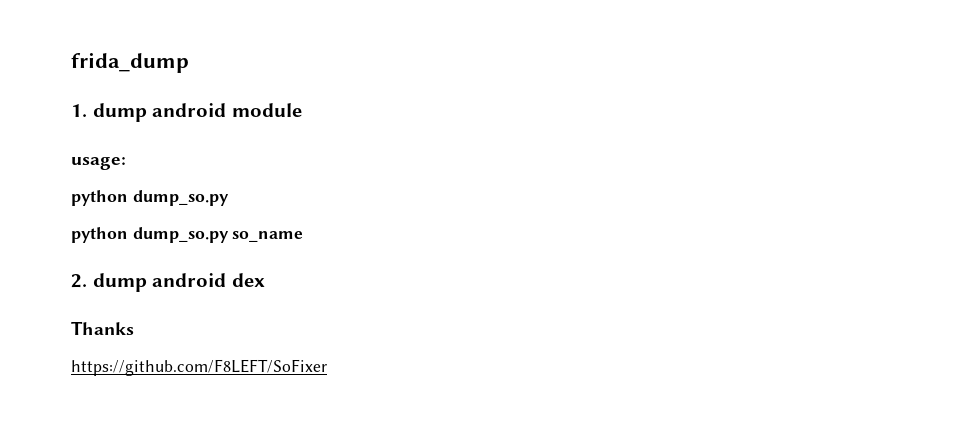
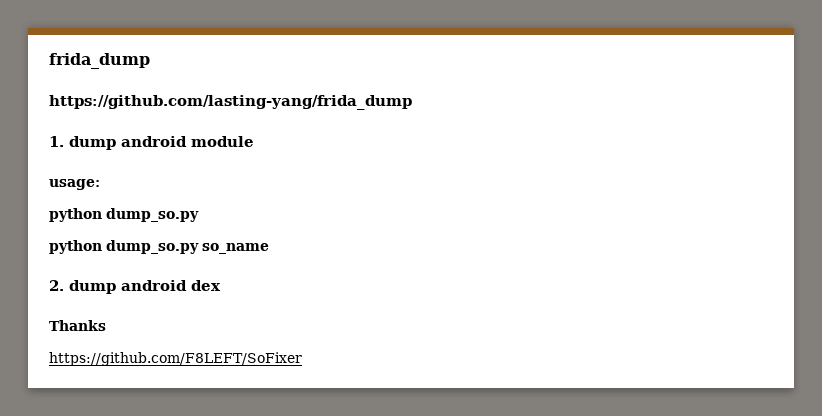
(189, 62) none -> [49,95,412,110] // https://github.com/lasting-yang/frida_dump

